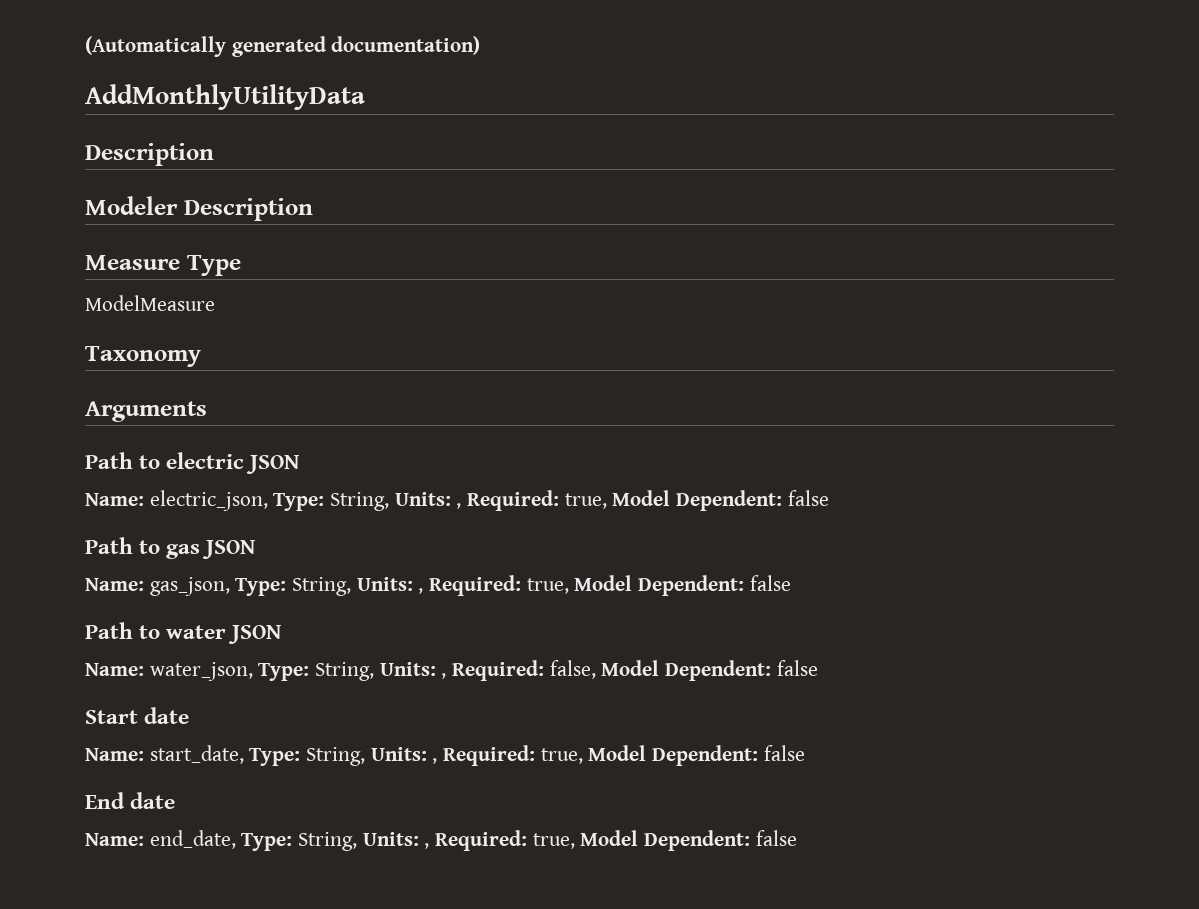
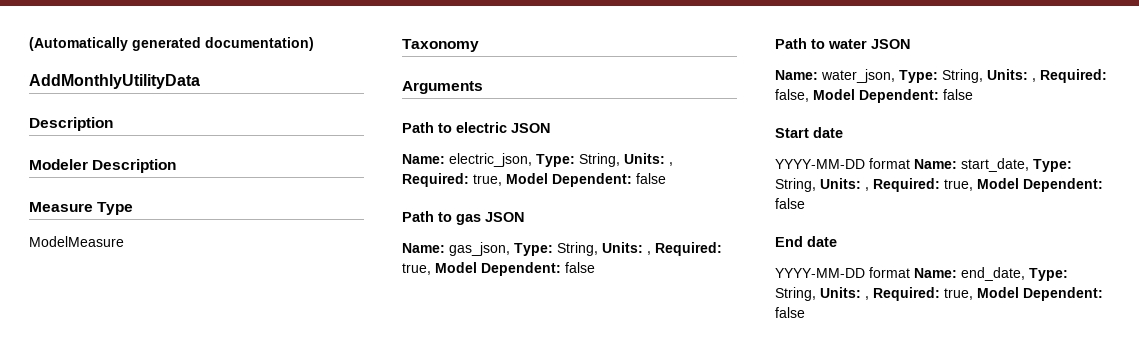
(190, 715) none -> [775,158,910,169] YYYY-MM-DD format
(176, 800) none -> [775,267,910,278] YYYY-MM-DD format

